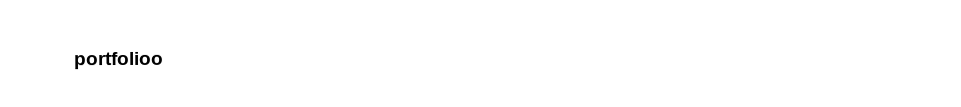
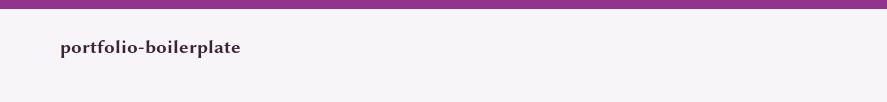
[73,51,164,70] portfolioo -> [60,40,241,58] portfolio-boilerplate

